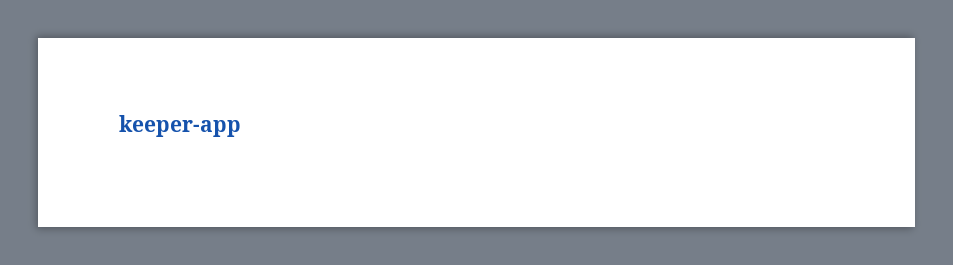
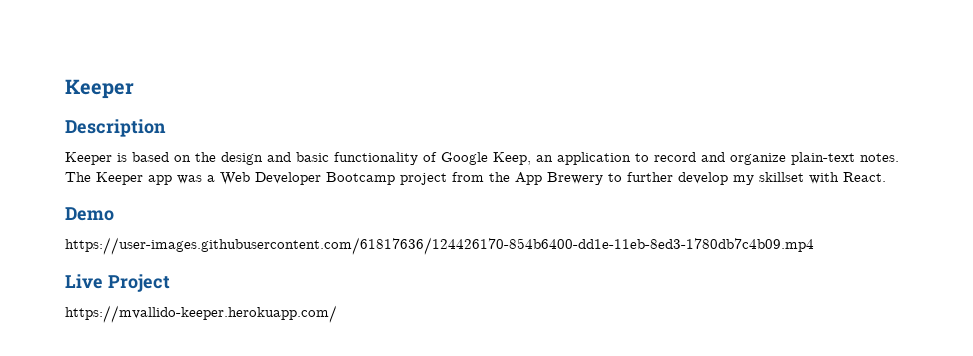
[119,115,241,137] keeper-app -> [65,79,134,99] [65,119,166,137] [65,152,899,165] [65,172,886,185] [65,207,114,221] [65,237,814,255] [65,274,170,292] [65,305,337,323] Keeper // Description // Keeper is based on the design and basic functionality of Google Keep, an application to record and organize plain-text notes. The Keeper app was a Web Developer Bootcamp project from the App Brewery to further develop my skillset with React. // Demo // https://user-images.githubusercontent.com/61817636/124426170-854b6400-dd1e-11eb-8ed3-1780db7c4b09.mp4 // Live Project // https://mvallido-keeper.herokuapp.com/

